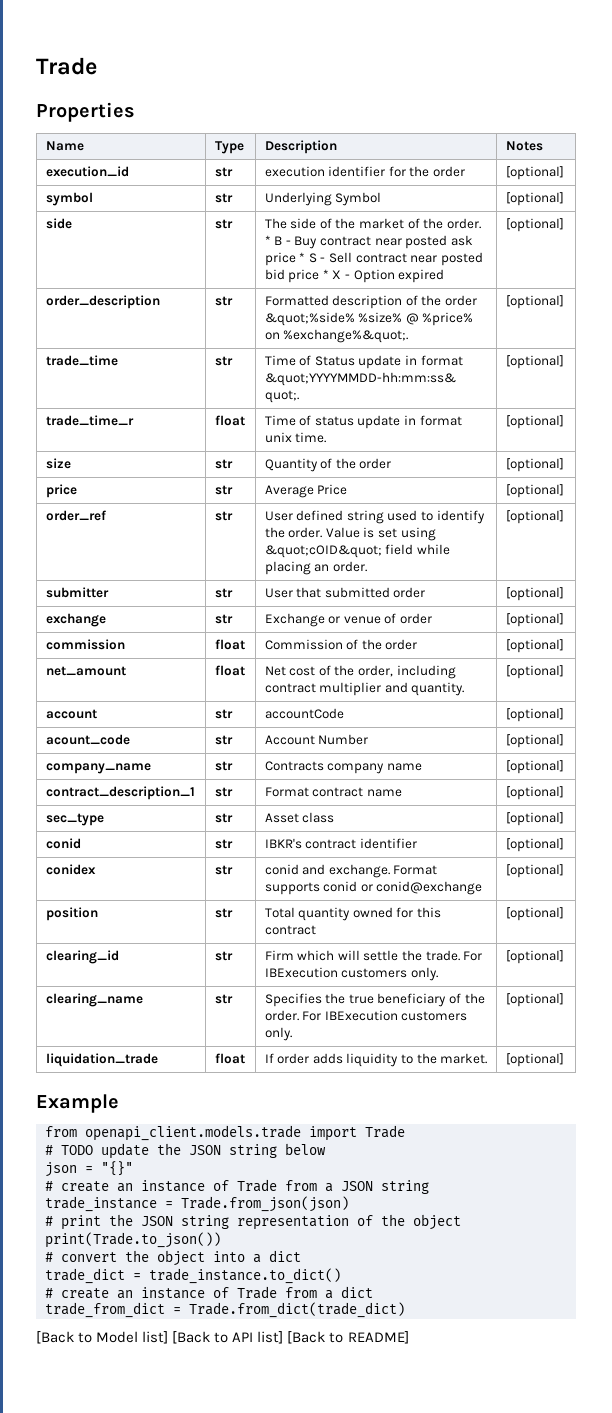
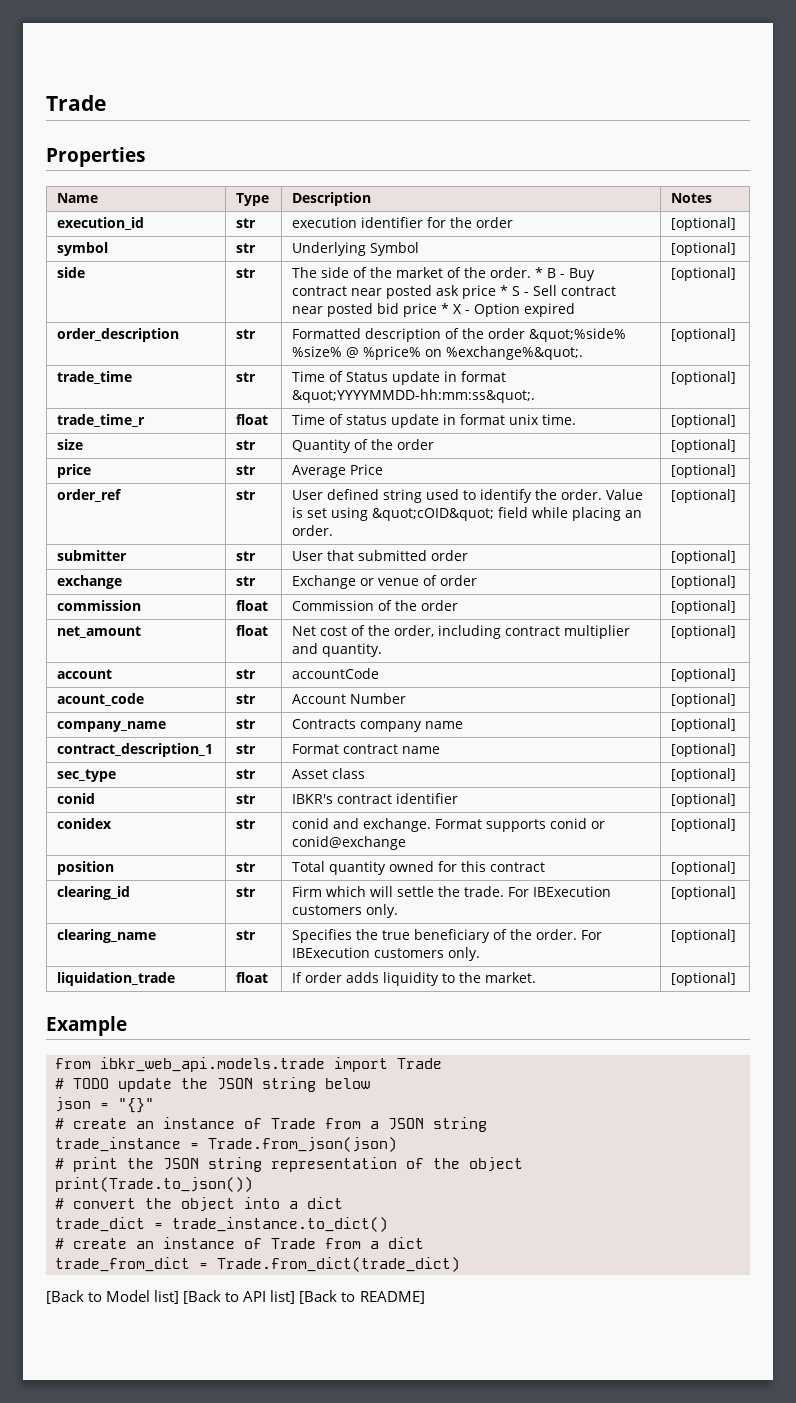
[85,1125,301,1141] openapi_client.models.trade -> [100,1057,325,1072] ibkr_web_api.models.trade

